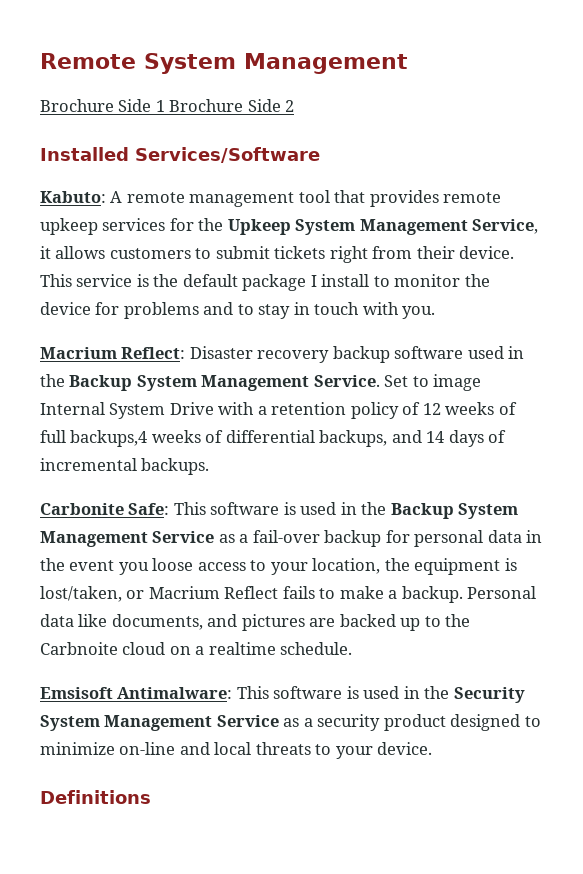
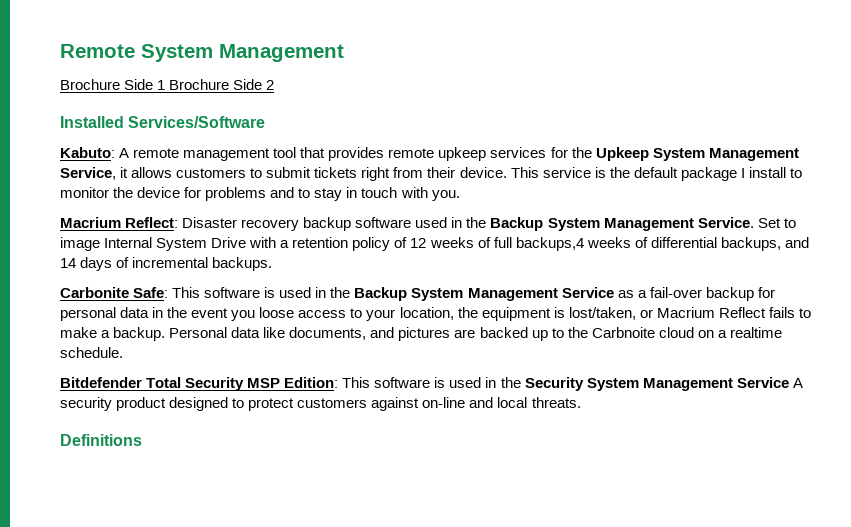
[40,687,233,699] Emsisoft Antimalware: -> [60,377,339,391] Bitdefender Total Security MSP Edition:
[283,718,313,727] as a -> [792,378,803,388] A
[40,742,433,759] minimize on-line and local threats to your device. -> [248,397,581,411] protect customers against on-line and local threats.

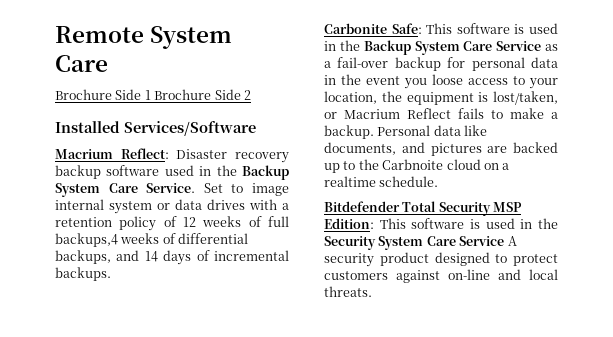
[219,44,344,62] Management -> [55,55,108,72] Care
[60,147,799,161] [60,167,802,181] [60,187,460,201] // Kabuto: A remote management tool that provides remote upkeep services for the Upkeep System Management Service, it allows customers to submit tickets right from their device. This service is the default package I install to monitor the device for problems and to stay in touch with you. -> (256, 128) none
[603,218,694,231] Management -> [108,183,138,193] Care
[104,237,247,251] Internal System Drive -> [55,199,245,214] internal system or data drives
[467,288,558,301] Management -> [463,41,493,51] Care
[642,378,733,391] Management -> [426,236,456,246] Care
[60,434,142,446] // Definitions -> (372, 291) none

